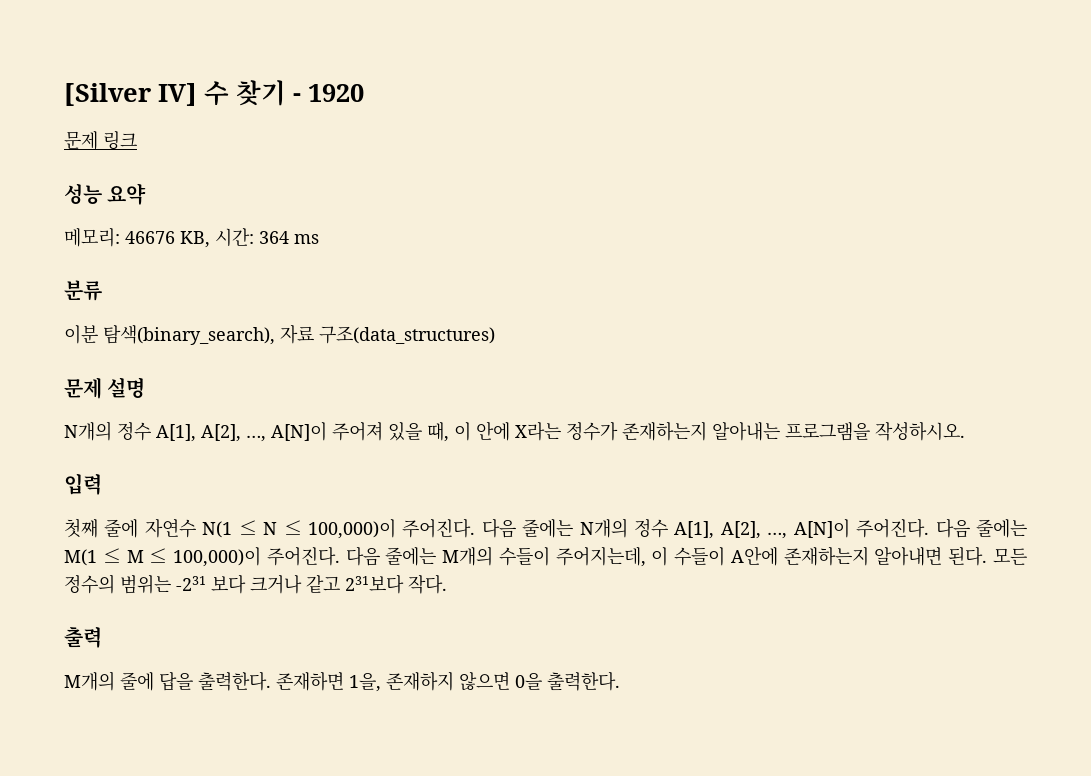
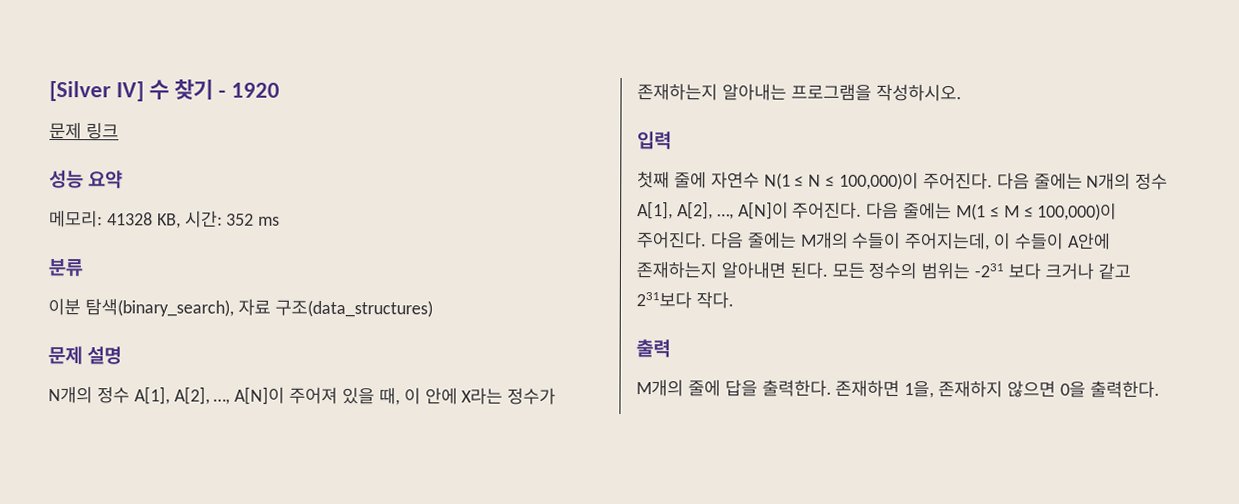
[125,231,175,244] 46676 -> [106,212,153,226] 41328
[259,231,289,244] 364 -> [226,213,255,226] 352

